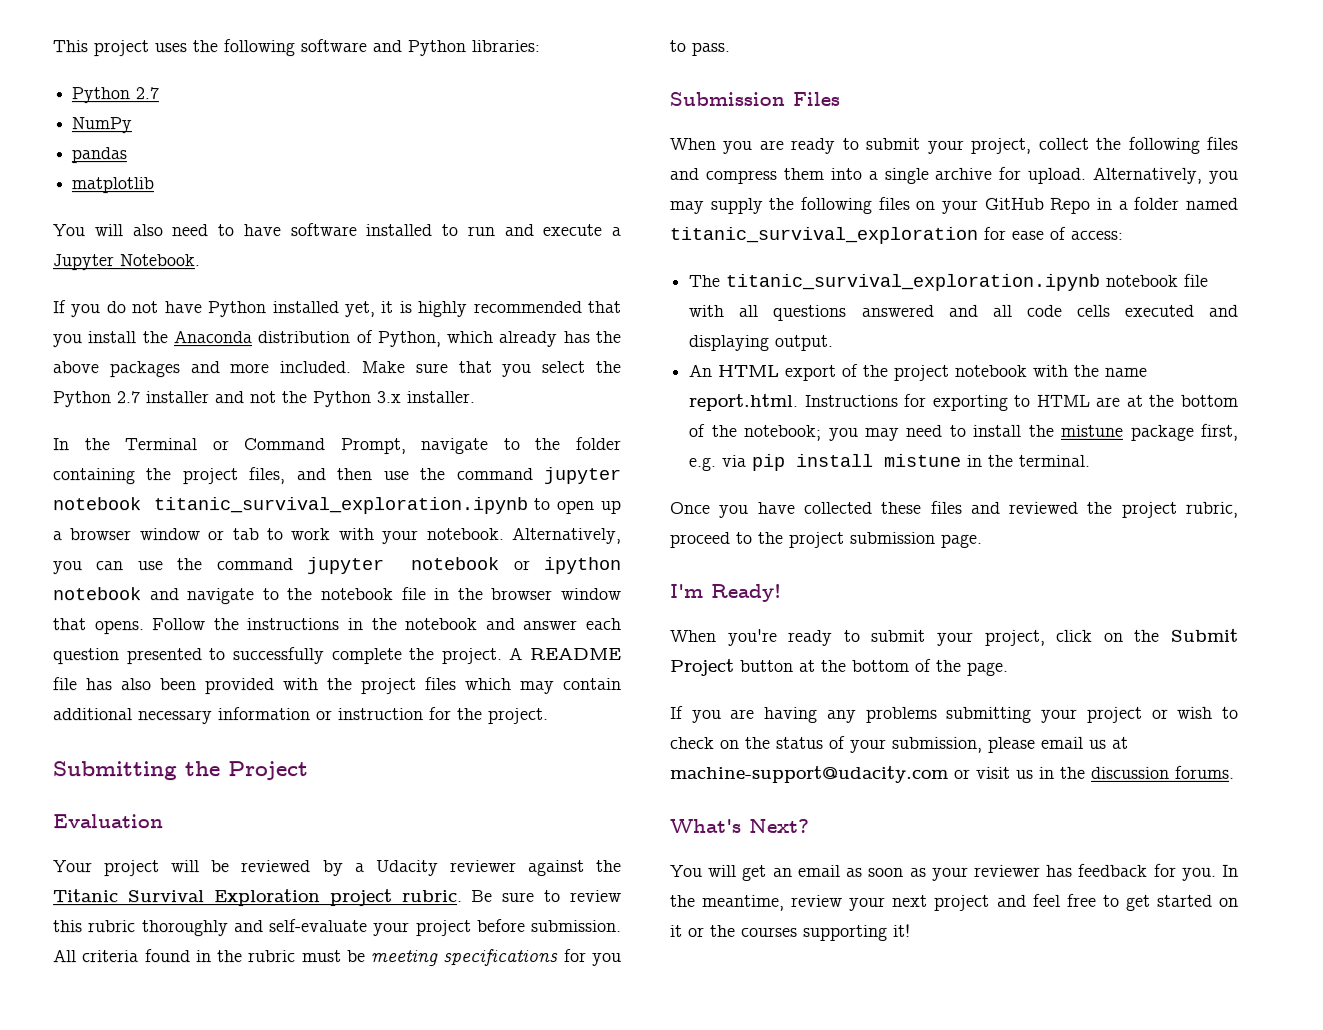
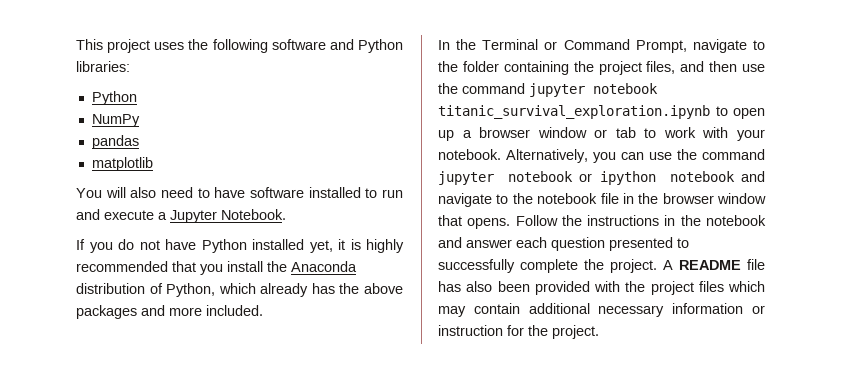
[135,87,160,100] 2.7 -> (137, 98) none
[361,361,621,378] [52,391,475,408] Make sure that you select the Python 2.7 installer and not the Python 3.x installer. -> (263, 310) none
[53,761,309,781] [53,814,164,829] [53,860,623,877] [53,889,622,907] [53,919,622,937] [53,949,622,967] [669,39,730,56] [669,91,840,106] [669,136,1238,154] [669,166,1238,184] [669,196,1238,214] [669,226,1123,244] [688,273,1209,291] [688,304,1238,321] [688,334,834,351] [688,363,1148,381] [688,393,1238,411] [688,423,1238,441] [688,453,1091,471] [669,500,1239,518] [670,531,983,548] [670,583,782,602] [670,628,1239,646] [670,658,1009,676] [670,705,1239,723] [670,735,1129,753] [670,765,1235,783] [670,818,810,833] [670,863,1239,881] [670,893,1239,911] [670,923,911,941] // Submitting the Project // Evaluation // Your project will be reviewed by a Udacity reviewer against the Titanic Survival Exploration project rubric. Be sure to review this rubric thoroughly and self-evaluate your project before submission. All criteria found in the rubric must be meeting specifications for you to pass. // Submission Files // When you are ready to submit your project, collect the following files and compress them into a single archive for upload. Alternatively, you may supply the following files on your GitHub Repo in a folder named titanic_survival_exploration for ease of access: // The titanic_survival_exploration.ipynb notebook file with all questions answered and all code cells executed and displaying output. // An HTML export of the project notebook with the name report.html. Instructions for exporting to HTML are at the bottom of the notebook; you may need to install the mistune package first, e.g. via pip install mistune in the terminal. // Once you have collected these files and reviewed the project rubric, proceed to the project submission page. // I'm Ready! // When you're ready to submit your project, click on the Submit Project button at the bottom of the page. // If you are having any problems submitting your project or wish to check on the status of your submission, please email us at machine-support@udacity.com or visit us in the discussion forums. // What's Next? // You will get an email as soon as your reviewer has feedback for you. In the meantime, review your next project and feel free to get started on it or the courses supporting it! -> (599, 332) none

